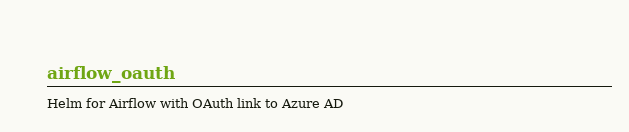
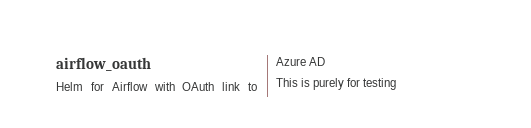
(343, 103) none -> [276,78,397,90] // This is purely for testing

